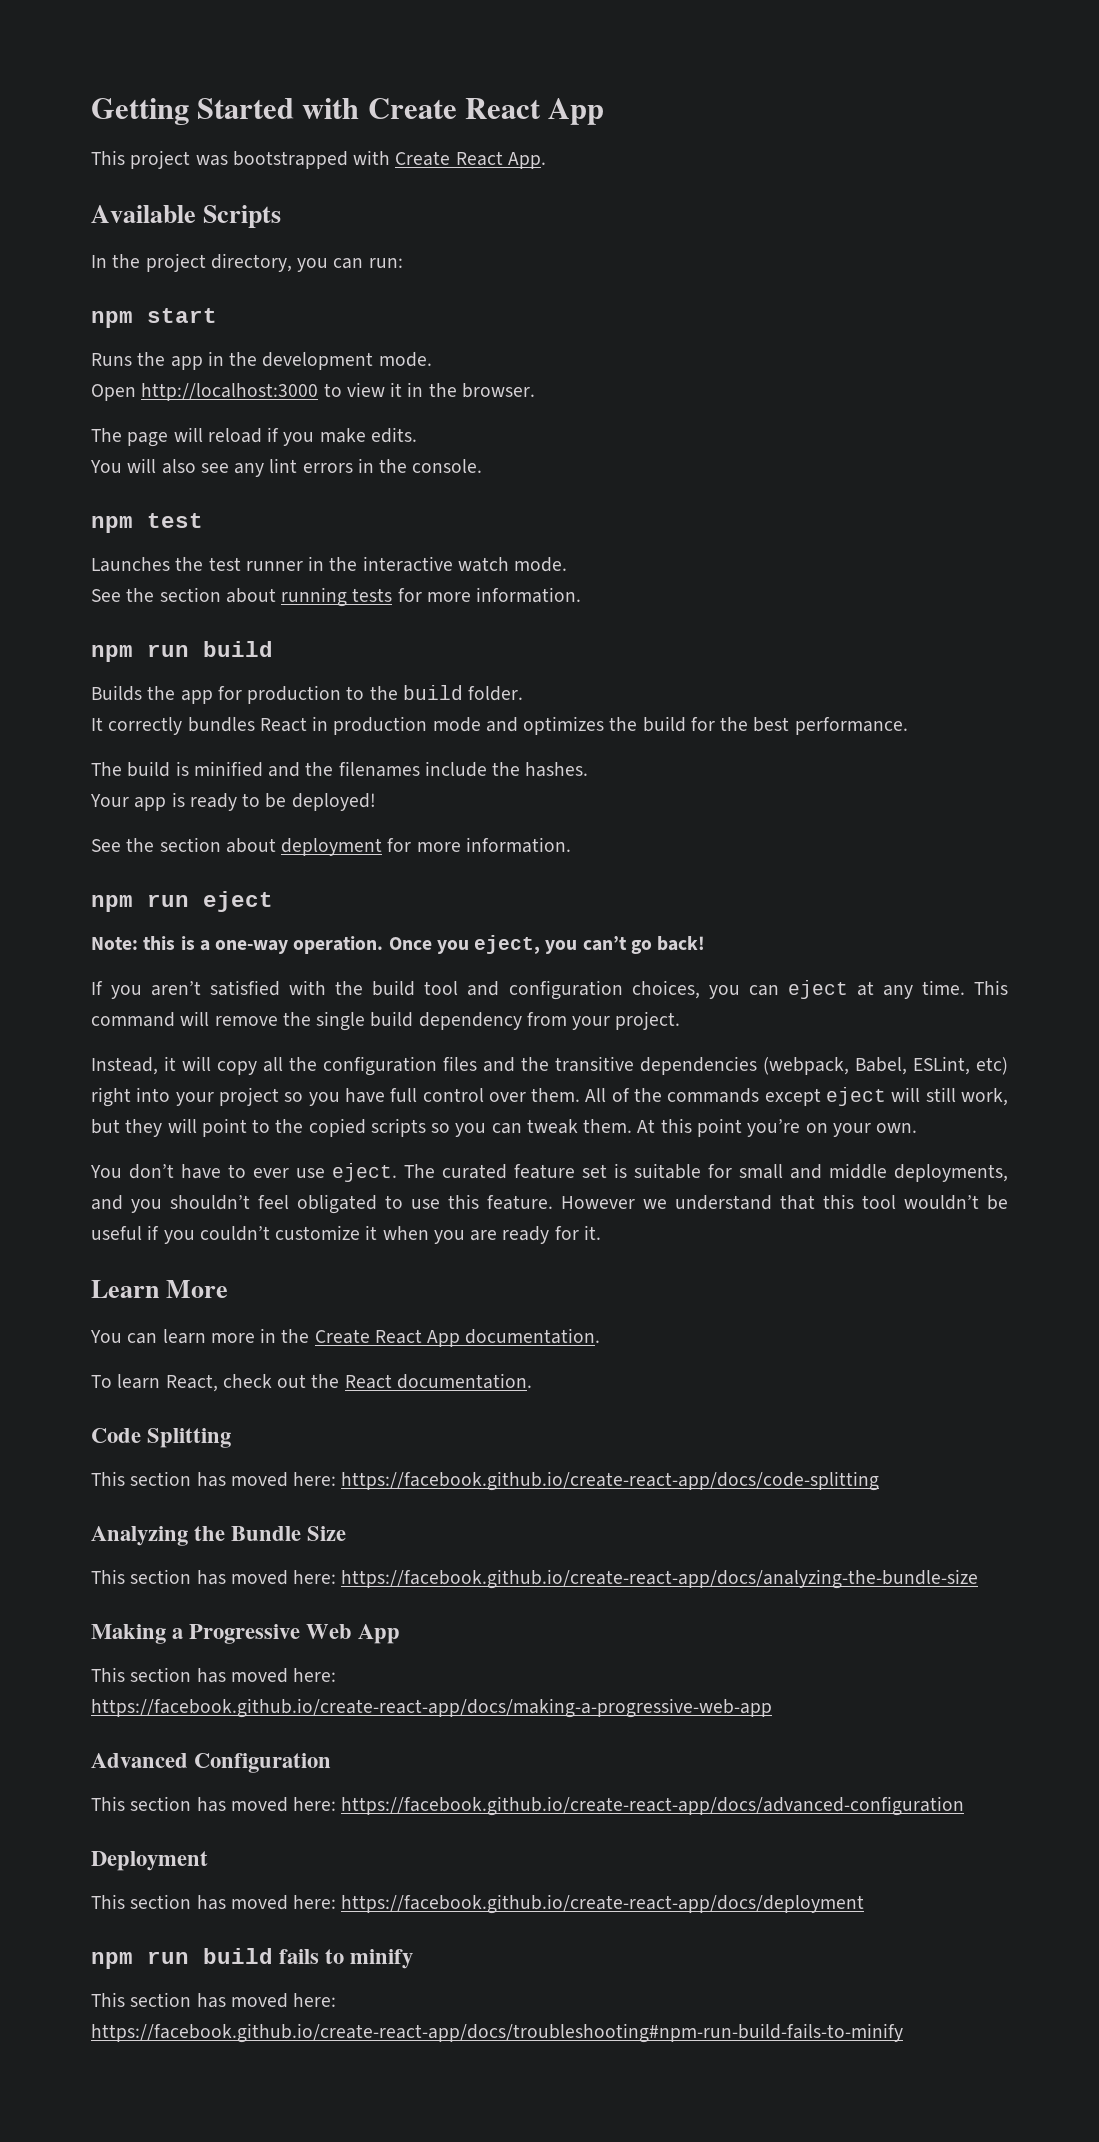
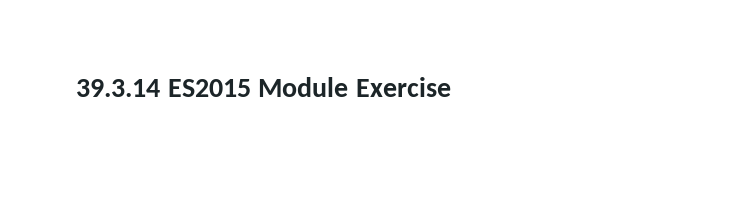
[91,98,605,125] [91,150,546,169] [91,205,282,228] [91,253,403,272] [91,308,217,328] [91,351,432,370] [91,382,535,401] [91,427,417,447] [90,458,483,477] [91,513,203,533] [91,556,568,572] [91,587,582,607] [91,641,273,662] [91,685,524,704] [91,716,908,735] [91,761,589,777] [90,792,376,811] [91,837,571,856] [91,891,273,912] [91,935,706,954] [91,980,1008,1000] [91,1011,681,1031] [91,1056,1008,1076] [91,1087,1008,1107] [91,1118,918,1137] [90,1163,1008,1182] [91,1194,1008,1214] [91,1225,601,1244] [91,1280,229,1298] [90,1328,601,1347] [91,1373,532,1392] [91,1428,232,1448] [91,1471,880,1491] [91,1526,347,1546] [91,1569,979,1589] [91,1624,401,1644] [91,1667,337,1683] [91,1698,772,1718] [91,1753,332,1773] [91,1796,965,1816] [91,1851,208,1871] [91,1894,865,1914] [91,1948,414,1969] [91,1992,337,2008] [91,2023,903,2043] Getting Started with Create React App // This project was bootstrapped with Create React App. // Available Scripts // In the project directory, you can run: // npm start // Runs the app in the development mode. // Open http://localhost:3000 to view it in the browser. // The page will reload if you make edits. // You will also see any lint errors in the console. // npm test // Launches the test runner in the interactive watch mode. // See the section about running tests for more information. // npm run build // Builds the app for production to the build folder. // It correctly bundles React in production mode and optimizes the build for the best performance. // The build is minified and the filenames include the hashes. // Your app is ready to be deployed! // See the section about deployment for more information. // npm run eject // Note: this is a one-way operation. Once you eject, you can’t go back! // If you aren’t satisfied with the build tool and configuration choices, you can eject at any time. This command will remove the single build dependency from your project. // Instead, it will copy all the configuration files and the transitive dependencies (webpack, Babel, ESLint, etc) right into your project so you have full control over them. All of the commands except eject will still work, but they will point to the copied scripts so you can tweak them. At this point you’re on your own. // You don’t have to ever use eject. The curated feature set is suitable for small and middle deployments, and you shouldn’t feel obligated to use this feature. However we understand that this tool wouldn’t be useful if you couldn’t customize it when you are ready for it. // Learn More // You can learn more in the Create React App documentation. // To learn React, check out the React documentation. // Code Splitting // This section has moved here: https://facebook.github.io/create-react-app/docs/code-splitting // Analyzing the Bundle Size // This section has moved here: https://facebook.github.io/create-react-app/docs/analyzing-the-bundle-size // Making a Progressive Web App // This section has moved here: https://facebook.github.io/create-react-app/docs/making-a-progressive-web-app // Advanced Configuration // This section has moved here: https://facebook.github.io/create-react-app/docs/advanced-configuration // Deployment // This section has moved here: https://facebook.github.io/create-react-app/docs/deployment // npm run build fails to minify // This section has moved here: https://facebook.github.io/create-react-app/docs/troubleshooting#npm-run-build-fails-to-minify -> [76,77,451,97] 39.3.14 ES2015 Module Exercise

